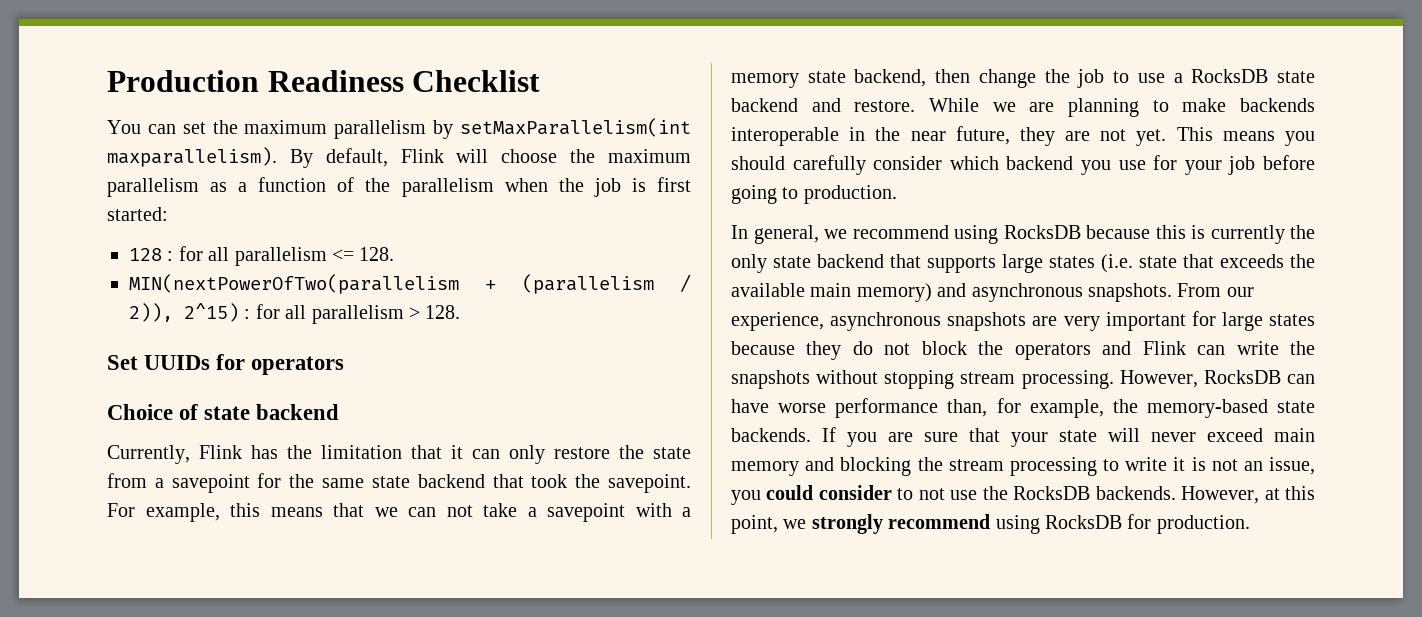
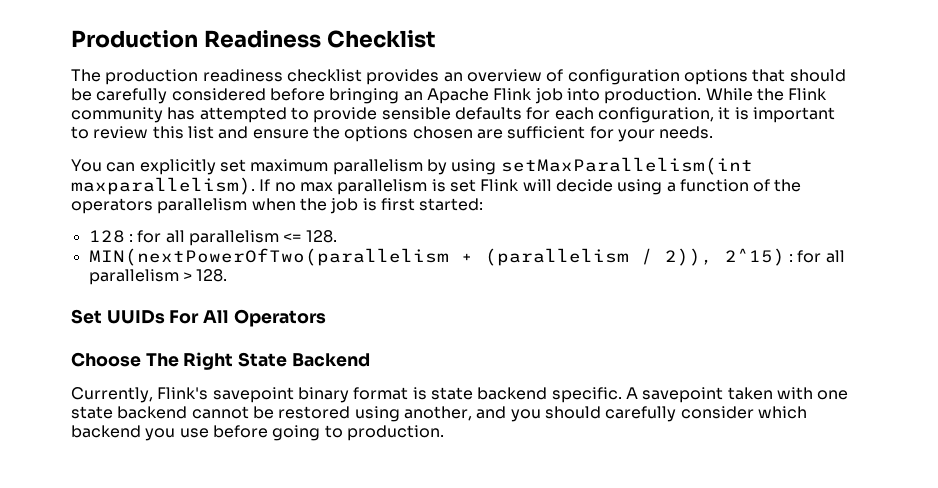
(541, 81) none -> [71,69,846,85] [71,88,828,104] [71,107,835,123] [71,126,714,142] // The production readiness checklist provides an overview of configuration options that should be carefully considered before bringing an Apache Flink job into production. While the Flink community has attempted to provide sensible defaults for each configuration, it is important to review this list and ensure the options chosen are sufficient for your needs.
[182,120,238,134] set the -> [139,159,246,175] explicitly set
(454, 129) none -> [451,159,497,175] using
[289,148,692,168] [107,178,228,197] By default, Flink will choose the maximum parallelism as -> [259,179,663,195] If no max parallelism is set Flink will decide using
(391, 185) none -> [71,198,153,214] operators
[216,354,345,375] [107,404,340,420] [107,445,691,464] [107,473,691,493] [107,503,691,522] [731,69,1315,88] [731,98,1315,117] [731,126,1275,146] for operators // Choice of state backend // Currently, Flink has the limitation that it can only restore the state from a savepoint for the same state backend that took the savepoint. For example, this means that we can not take a savepoint with a memory state backend, then change the job to use a RocksDB state backend and restore. While we are planning to make backends interoperable in the near future, they are not yet. This means -> [169,309,326,327] [71,352,370,370] [71,387,849,403] [71,406,507,422] For All Operators // Choose The Right State Backend // Currently, Flink's savepoint binary format is state backend specific. A savepoint taken with one state backend cannot be restored using another, and
[1153,155,1256,175] for your job -> (209, 433) none
[731,225,1315,244] [731,254,1315,273] [731,283,1254,302] [731,311,1315,331] [731,341,1315,360] [731,370,1315,389] [731,398,1315,418] [731,427,1315,447] [731,457,1315,476] [731,485,1315,505] [731,514,1250,534] // In general, we recommend using RocksDB because this is currently the only state backend that supports large states (i.e. state that exceeds the available main memory) and asynchronous snapshots. From our experience, asynchronous snapshots are very important for large states because they do not block the operators and Flink can write the snapshots without stopping stream processing. However, RocksDB can have worse performance than, for example, the memory-based state backends. If you are sure that your state will never exceed main memory and blocking the stream processing to write it is not an issue, you could consider to not use the RocksDB backends. However, at this point, we strongly recommend using RocksDB for production. -> (444, 433) none

